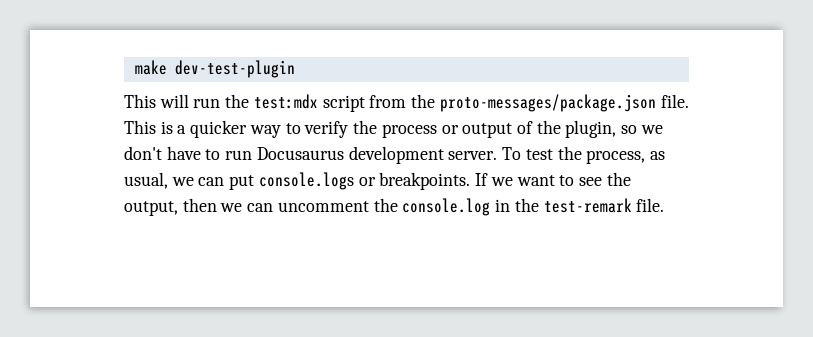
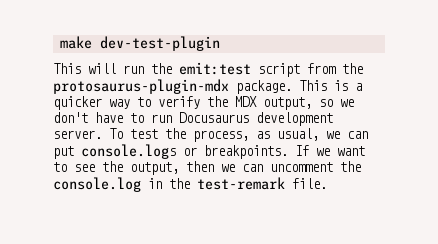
[253,94,318,109] test:mdx -> [179,62,251,75] emit:test
[439,94,689,112] proto-messages/package.json file. -> [53,79,292,94] protosaurus-plugin-mdx package.
[381,120,617,138] process or output of the plugin, -> [235,96,312,110] MDX output,

